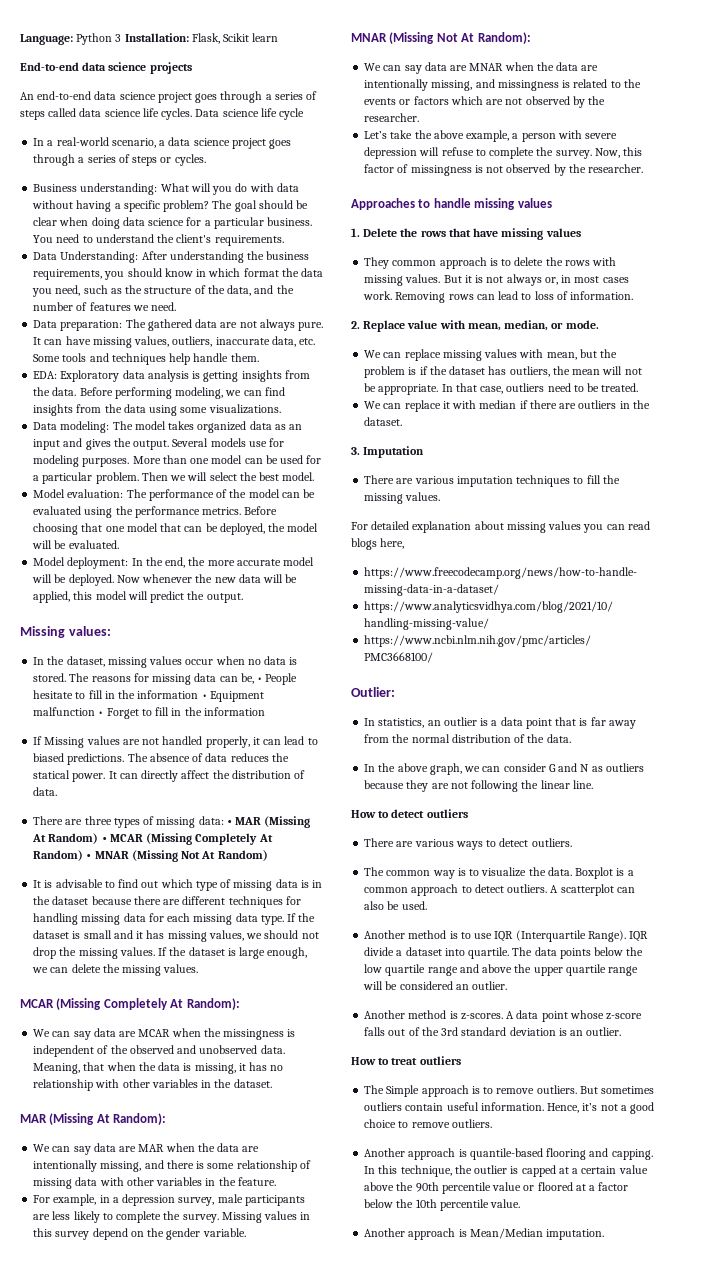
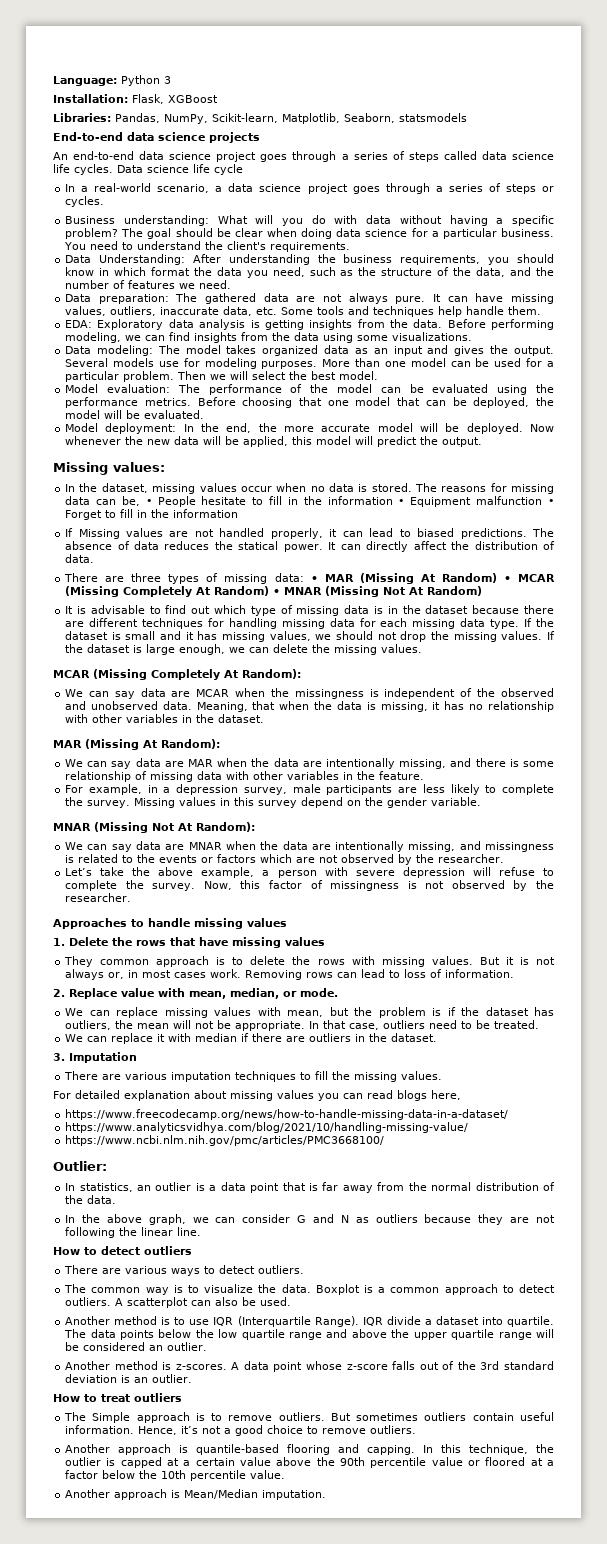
(122, 38) none -> (171, 80) //
[223,33,279,42] Scikit learn -> [168,95,218,103] [53,113,467,124] XGBoost // Libraries: Pandas, NumPy, Scikit-learn, Matplotlib, Seaborn, statsmodels

